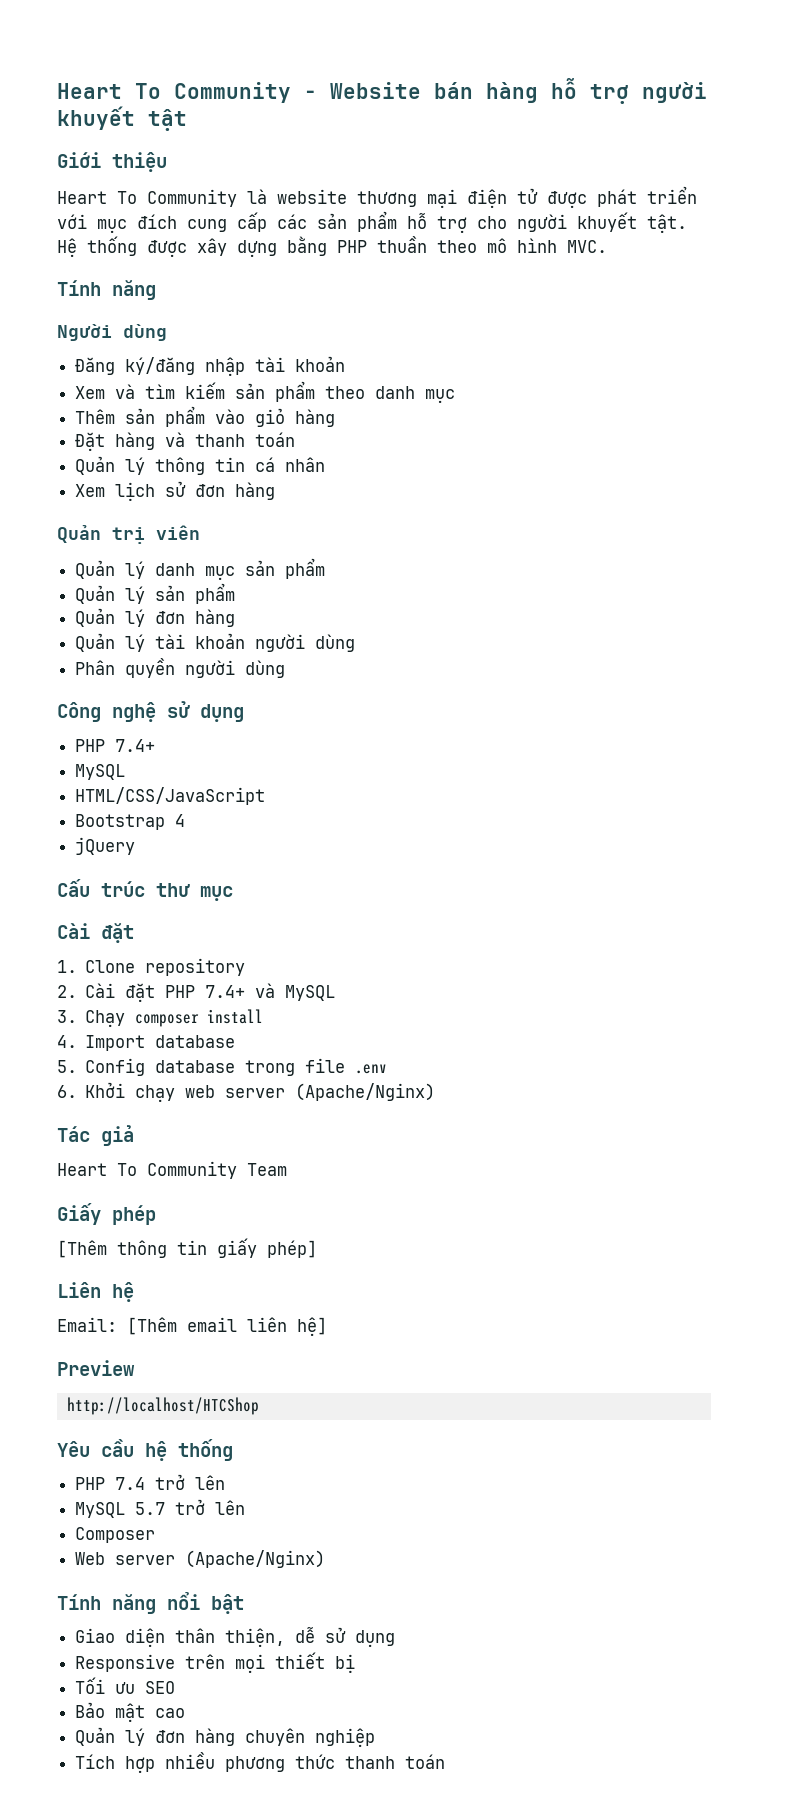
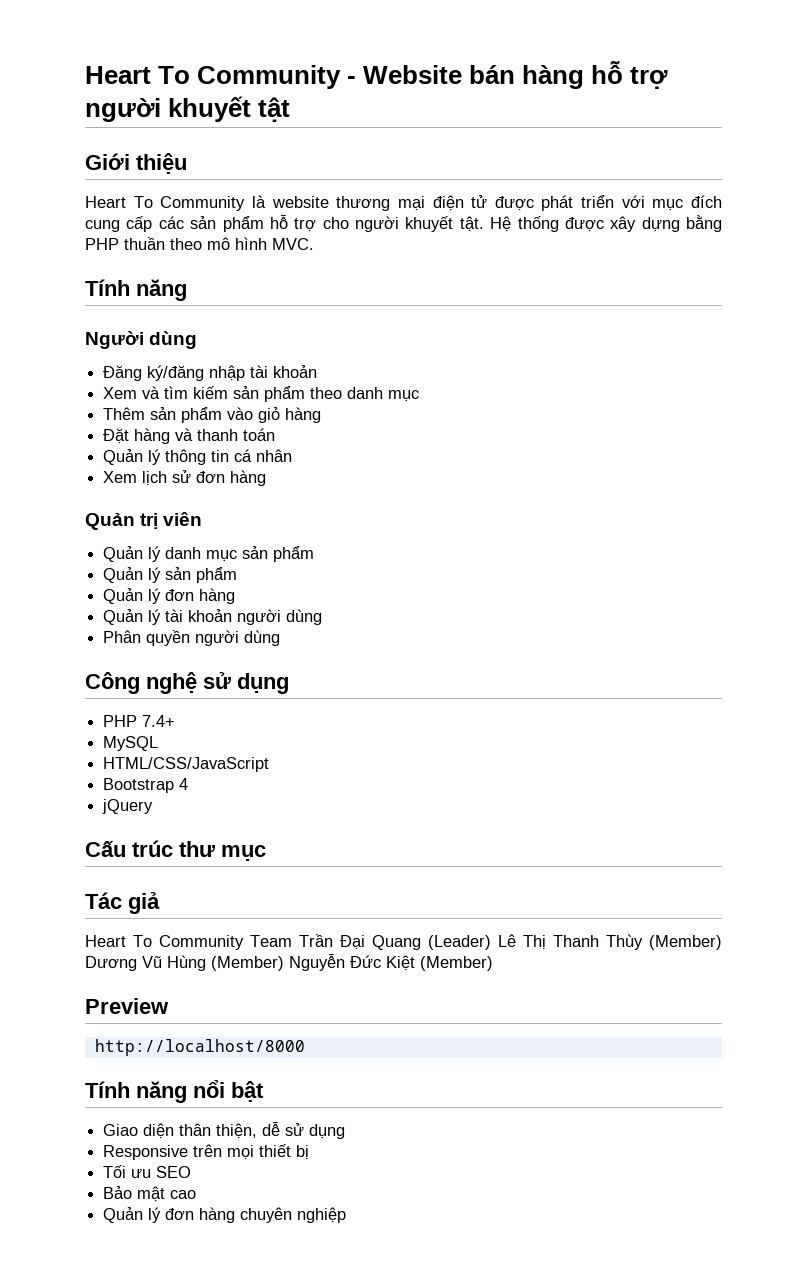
[57,923,134,943] [57,958,246,976] [57,983,336,1002] [57,1009,264,1027] [57,1035,236,1051] [57,1058,388,1076] [57,1082,436,1102] // Cài đặt // 1. Clone repository // 2. Cài đặt PHP 7.4+ và MySQL // 3. Chạy composer install // 4. Import database // 5. Config database trong file .env // 6. Khởi chạy web server (Apache/Nginx) -> (266, 853) none
[57,1203,156,1225] [57,1238,317,1258] [57,1282,134,1302] [57,1317,327,1336] [57,1360,135,1376] [66,1397,259,1415] [57,1439,233,1461] [75,1474,226,1490] [75,1499,246,1518] [75,1527,156,1543] [75,1550,326,1568] // Giấy phép // [Thêm thông tin giấy phép] // Liên hệ // Email: [Thêm email liên hệ] // Preview // http://localhost/HTCShop // Yêu cầu hệ thống // PHP 7.4 trở lên // MySQL 5.7 trở lên // Composer // Web server (Apache/Nginx) -> [299,934,722,950] [85,954,493,971] [85,998,169,1014] [94,1039,305,1056] Trần Đại Quang (Leader) Lê Thị Thanh Thùy (Member) Dương Vũ Hùng (Member) Nguyễn Đức Kiệt (Member) // Preview // http://localhost/8000
[75,1752,446,1773] // Tích hợp nhiều phương thức thanh toán -> (347, 1215) none

